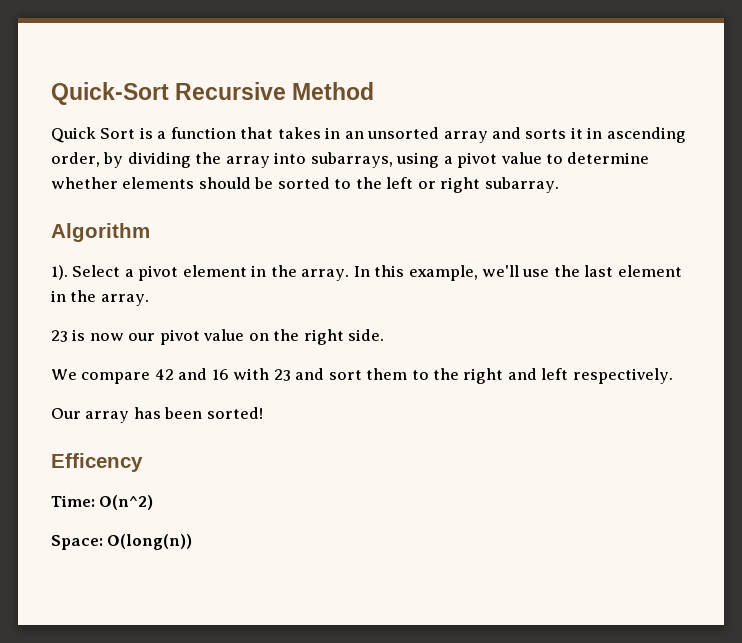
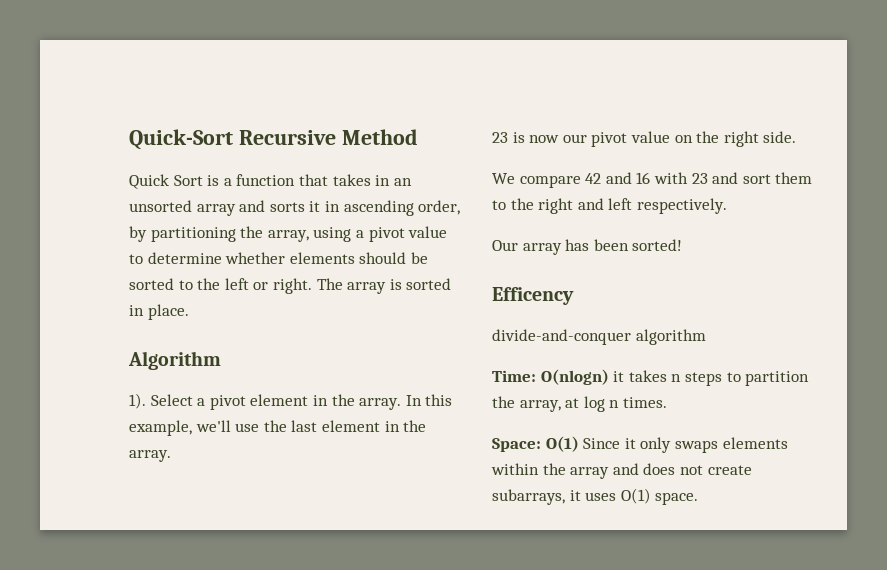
[127,152,393,168] dividing the array into subarrays, -> [150,226,309,242] partitioning the array,
[440,177,559,193] right subarray. -> [272,278,452,294] [129,304,189,320] right. The array is sorted in place.
(143, 462) none -> [492,329,706,345] // divide-and-conquer algorithm
[99,495,154,510] [51,534,193,550] O(n^2) // Space: O(long(n)) -> [540,369,810,386] [492,396,667,412] [492,436,788,453] [491,463,752,479] [492,488,699,505] O(nlogn) it takes n steps to partition the array, at log n times. // Space: O(1) Since it only swaps elements within the array and does not create subarrays, it uses O(1) space.

